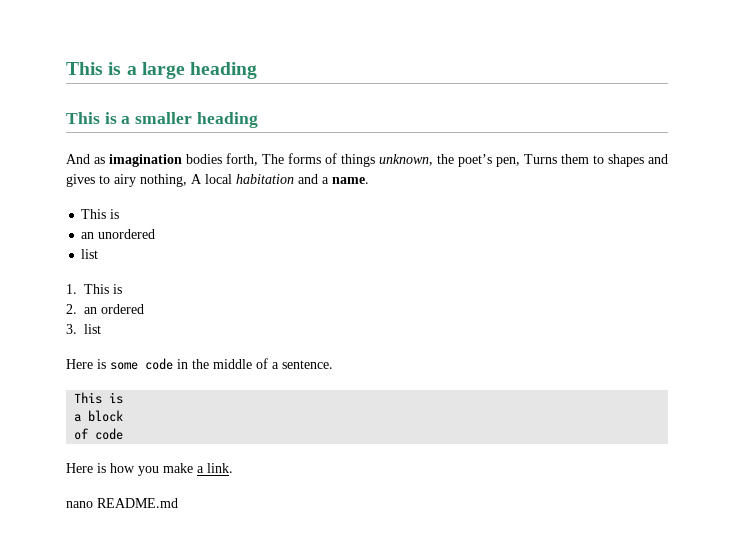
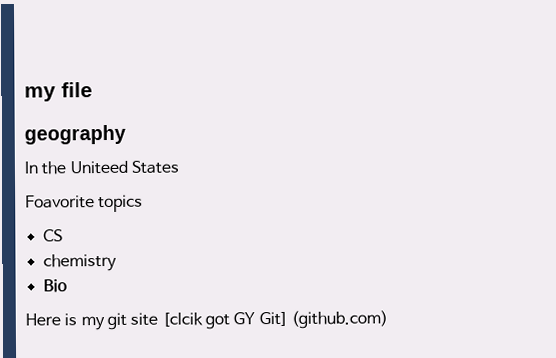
[66,62,258,79] [66,112,258,128] [66,153,668,167] [66,174,369,187] [81,209,120,219] [81,229,156,239] [81,249,99,259] [66,284,122,294] [66,304,144,314] [66,324,101,334] [66,358,333,370] [74,392,124,404] [74,410,124,422] [74,428,124,440] [66,463,233,476] [66,498,178,508] This is a large heading // This is a smaller heading // And as imagination bodies forth, The forms of things unknown, the poet’s pen, Turns them to shapes and gives to airy nothing, A local habitation and a name. // This is // an unordered // list // 1. This is // 2. an ordered // 3. list // Here is some code in the middle of a sentence. // This is // a block // of code // Here is how you make a link. // nano README.md -> [24,82,93,102] [24,124,126,145] [24,160,179,175] [25,194,144,213] [42,229,63,242] [42,253,117,272] [42,279,67,293] [25,310,388,331] my file // geography // In the Uniteed States // Foavorite topics // CS // chemistry // Bio // Here is my git site [clcik got GY Git] (github.com)

